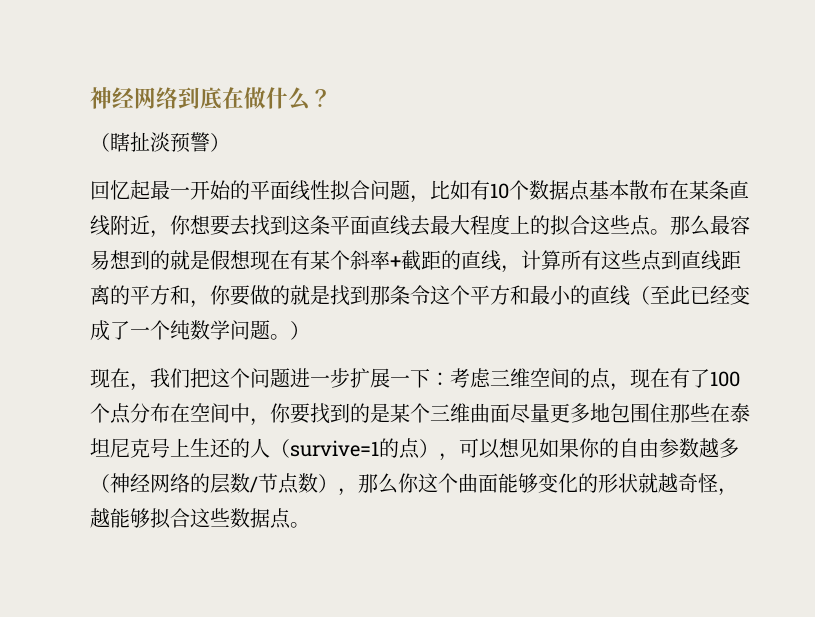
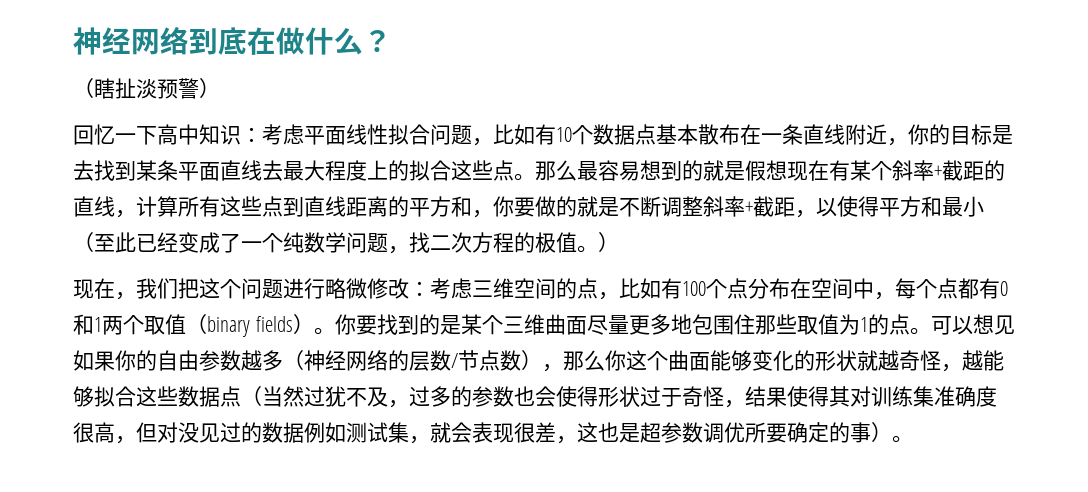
[130,180,250,200] 起最一开始的 -> [115,124,304,145] 一下高中知识：考虑
[689,180,709,200] 某 -> [761,133,782,142] 一
[190,215,310,236] 想要去找到这 -> [929,124,1013,145] [73,160,157,181] 的目标是去找到某
[330,285,470,306] 找到那条令这个 -> [619,196,879,218] 不断调整斜率+截距，以使得
[570,285,630,306] 的直线 -> (984, 206) none
(270, 330) none -> [388,232,577,254] ，找二次方程的极值
[310,368,430,388] 一步扩展一下 -> [304,278,409,299] 行略微修改
[630,368,710,388] 现在有了 -> [619,278,682,299] 比如有
(270, 422) none -> [895,278,1008,299] [73,314,335,337] 每个点都有0和1两个取值（binary fields）。
[710,403,750,423] [90,438,459,461] 在泰坦尼克号上生还的人（survive=1的点）， -> [797,314,931,335] 取值为1的点。
(291, 518) none -> [241,386,997,408] [73,422,892,444] （当然过犹不及，过多的参数也会使得形状过于奇怪，结果使得其对训练集准确度很高，但对没见过的数据例如测试集，就会表现很差，这也是超参数调优所要确定的事）

